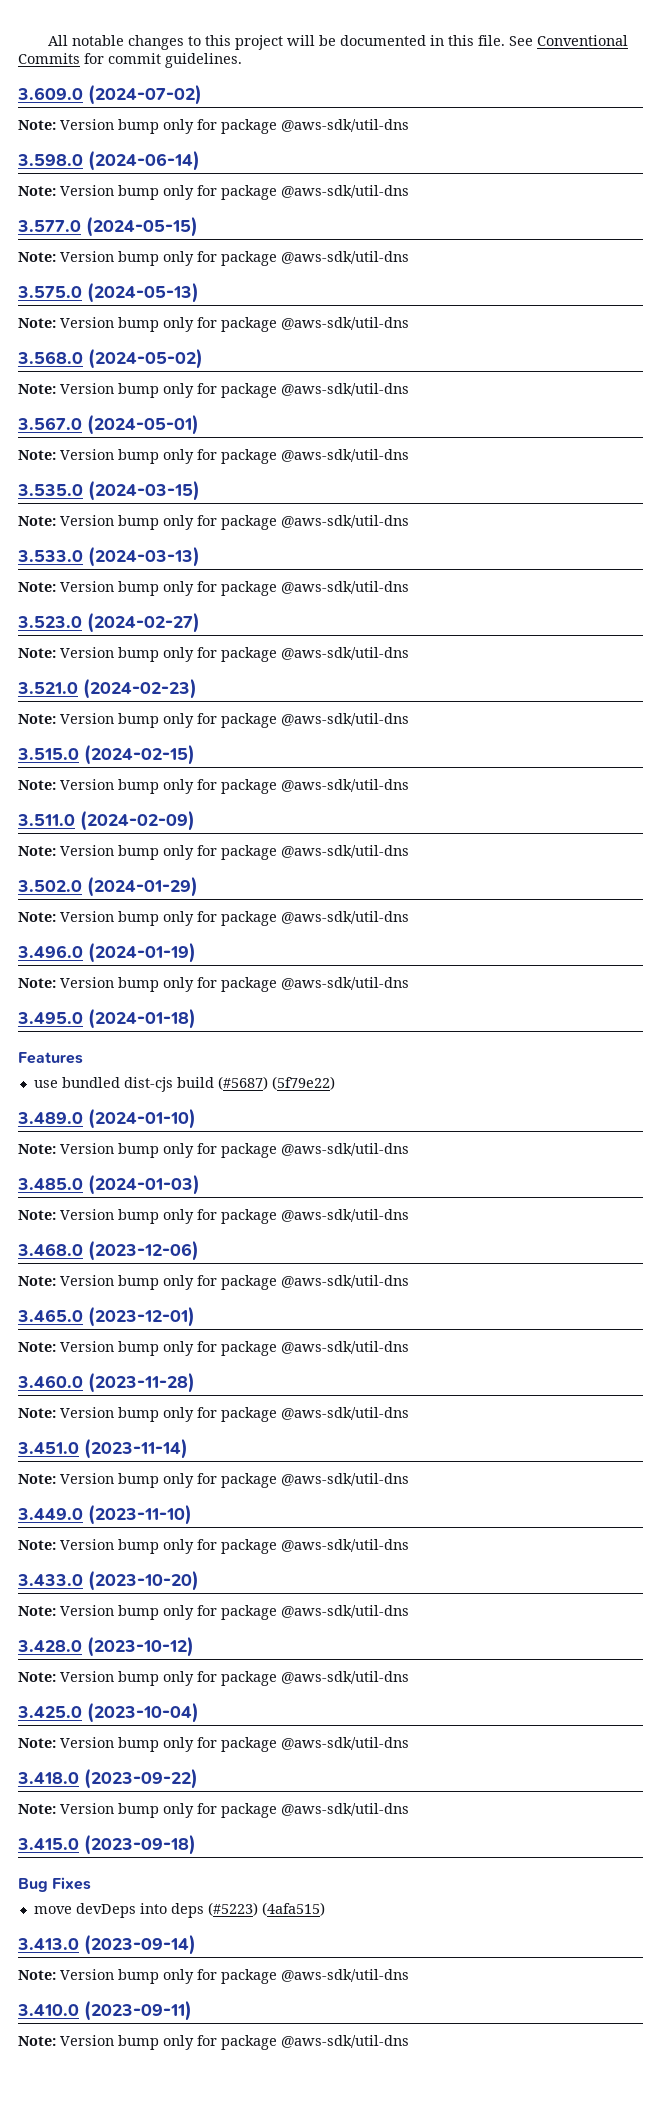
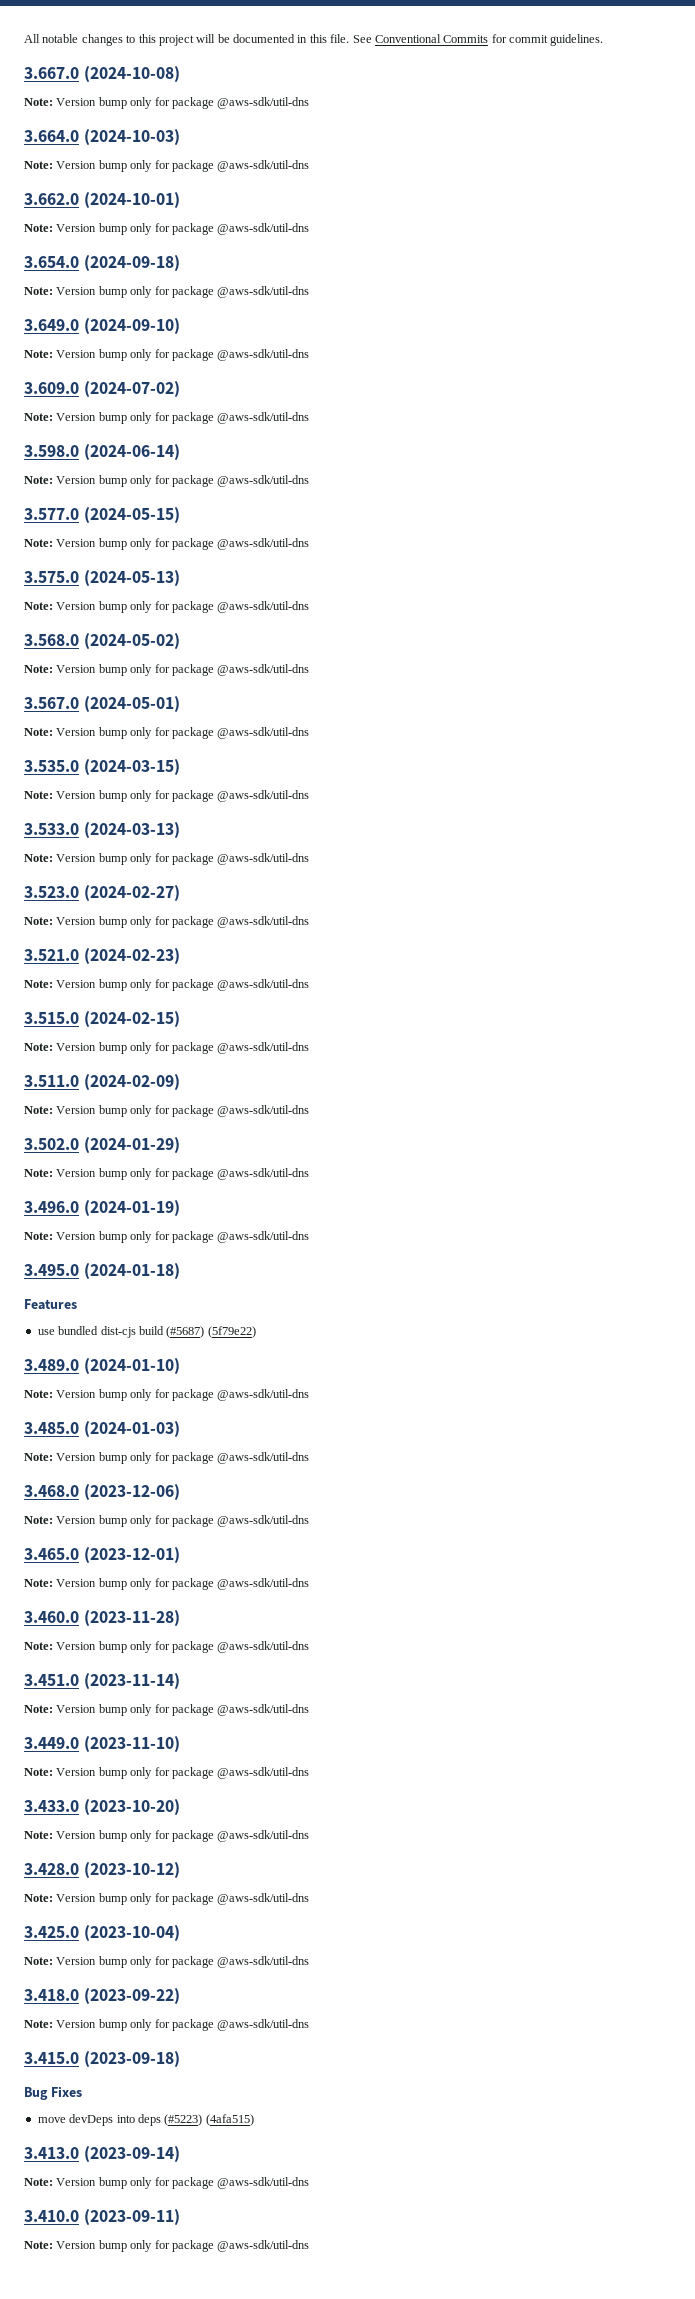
(242, 60) none -> [24,66,180,82] [24,97,310,109] [24,129,180,145] [24,160,310,172] [24,192,180,208] [24,223,310,235] [24,255,180,271] [24,286,310,298] [24,318,180,334] [24,349,310,361] // 3.667.0 (2024-10-08) // Note: Version bump only for package @aws-sdk/util-dns // 3.664.0 (2024-10-03) // Note: Version bump only for package @aws-sdk/util-dns // 3.662.0 (2024-10-01) // Note: Version bump only for package @aws-sdk/util-dns // 3.654.0 (2024-09-18) // Note: Version bump only for package @aws-sdk/util-dns // 3.649.0 (2024-09-10) // Note: Version bump only for package @aws-sdk/util-dns

